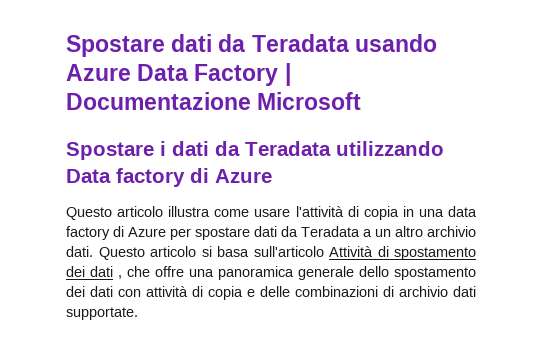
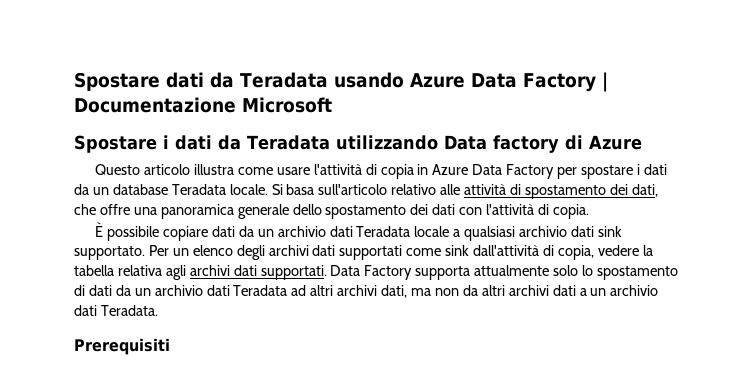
[418,206,478,217] [66,226,166,240] una data factory di Azure -> [432,164,555,179] Azure Data Factory
[254,226,476,237] [66,246,373,260] dati da Teradata a un altro archivio dati. Questo articolo si basa sull'articolo Attività -> [636,164,667,175] [74,184,507,195] i dati da un database Teradata locale. Si basa sull'articolo relativo alle attività
[90,266,122,279] dati , -> [631,184,658,197] dati,
[146,286,476,300] [66,307,138,320] attività di copia e delle combinazioni di archivio dati supportate. -> [486,204,589,219] [95,222,622,241] [74,245,653,260] [74,265,678,280] [74,285,659,298] [74,305,158,316] [74,338,170,355] l'attività di copia. // È possibile copiare dati da un archivio dati Teradata locale a qualsiasi archivio dati sink supportato. Per un elenco degli archivi dati supportati come sink dall'attività di copia, vedere la tabella relativa agli archivi dati supportati. Data Factory supporta attualmente solo lo spostamento di dati da un archivio dati Teradata ad altri archivi dati, ma non da altri archivi dati a un archivio dati Teradata. // Prerequisiti

